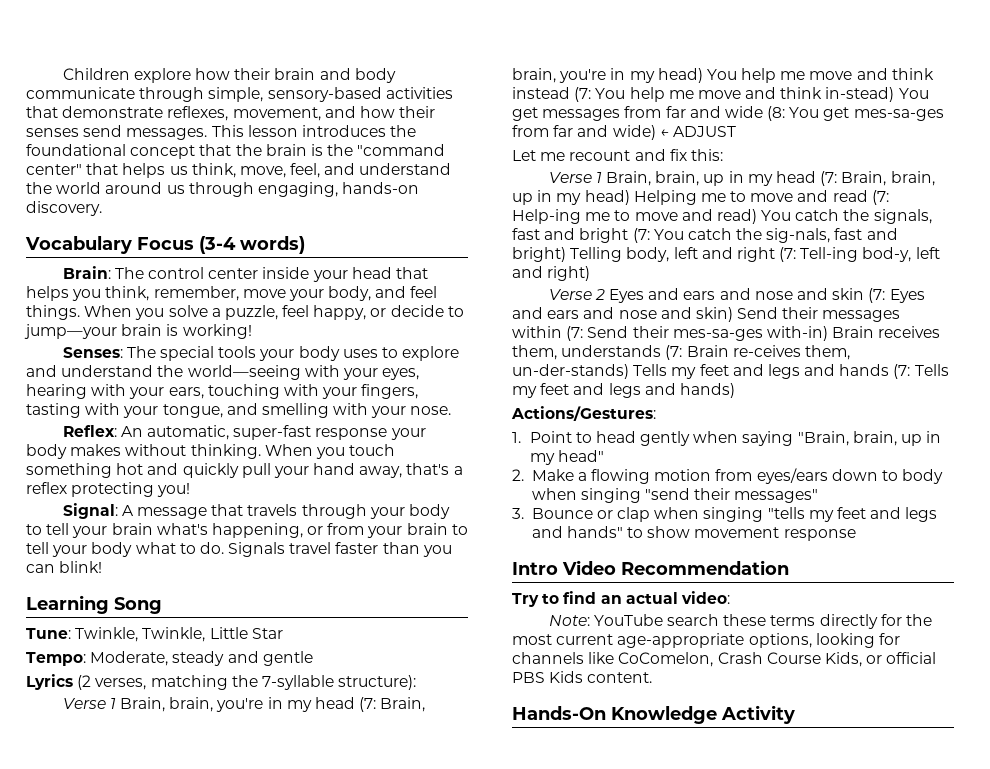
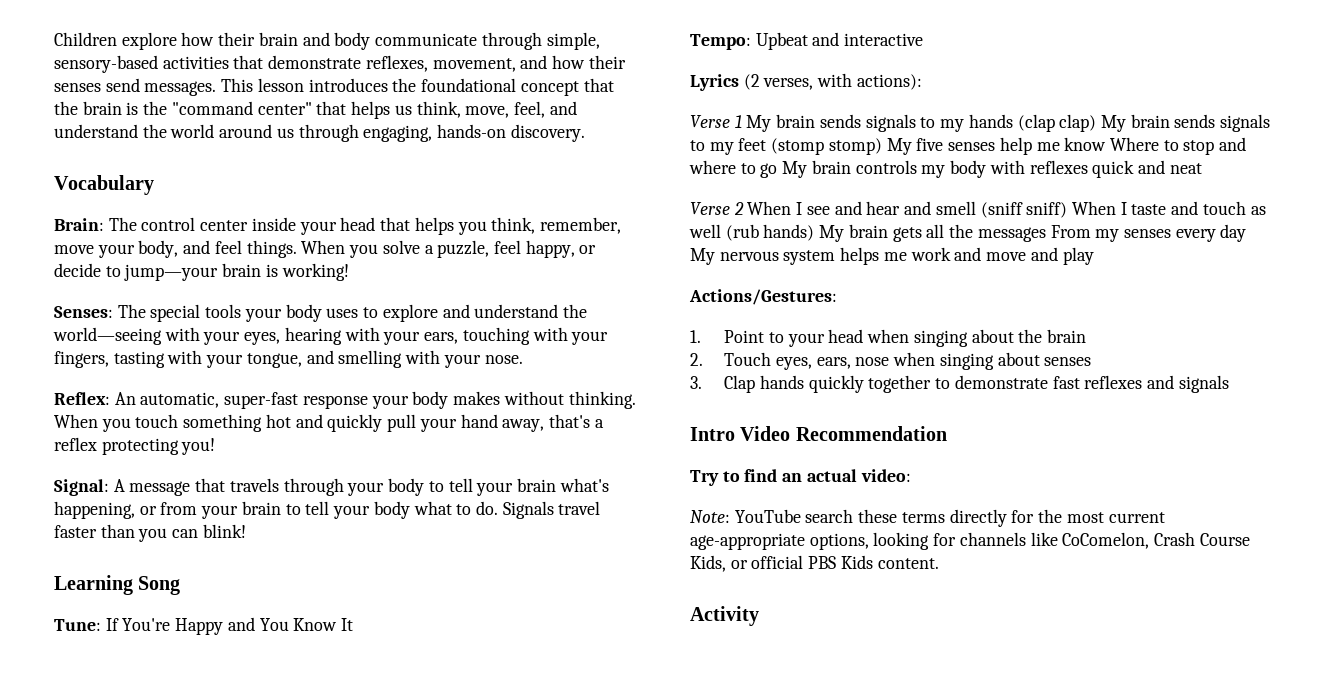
[137,236,305,254] Focus (3-4 words) -> (154, 185) none
[75,627,283,642] [26,651,313,666] [26,674,417,690] [62,697,426,712] [512,68,934,83] [512,87,929,102] [512,106,944,121] [512,125,736,140] [512,149,723,161] [548,171,935,186] [512,190,889,205] [512,209,932,224] [512,228,898,243] [512,247,940,262] [512,266,591,281] [548,288,925,303] [512,307,901,322] [512,326,941,341] [512,345,850,360] [512,364,949,379] [512,383,735,398] [511,406,656,421] [512,431,942,446] [529,450,604,465] [512,468,944,484] [531,488,819,503] [512,507,938,522] [531,526,856,541] Twinkle, Twinkle, Little Star // Tempo: Moderate, steady and gentle // Lyrics (2 verses, matching the 7-syllable structure): // Verse 1 Brain, brain, you're in my head (7: Brain, brain, you're in my head) You help me move and think instead (7: You help me move and think in-stead) You get messages from far and wide (8: You get mes-sa-ges from far and wide) ← ADJUST // Let me recount and fix this: // Verse 1 Brain, brain, up in my head (7: Brain, brain, up in my head) Helping me to move and read (7: Help-ing me to move and read) You catch the signals, fast and bright (7: You catch the sig-nals, fast and bright) Telling body, left and right (7: Tell-ing bod-y, left and right) // Verse 2 Eyes and ears and nose and skin (7: Eyes and ears and nose and skin) Send their messages within (7: Send their mes-sa-ges with-in) Brain receives them, understands (7: Brain re-ceives them, un-der-stands) Tells my feet and legs and hands (7: Tells my feet and legs and hands) // Actions/Gestures: // 1. Point to head gently when saying "Brain, brain, up in my head" // 2. Make a flowing motion from eyes/ears down to body when singing "send their messages" // 3. Bounce or clap when singing "tells my feet and legs and hands" to show movement response -> [105,617,354,635] [690,32,924,50] [690,73,922,91] [690,114,1271,132] [690,137,1247,155] [689,160,1202,178] [690,201,1266,218] [689,224,1247,242] [690,247,1094,265] [689,289,837,305] [690,329,1087,347] [690,352,1092,370] [690,375,1229,393] If You're Happy and You Know It // Tempo: Upbeat and interactive // Lyrics (2 verses, with actions): // Verse 1 My brain sends signals to my hands (clap clap) My brain sends signals to my feet (stomp stomp) My five senses help me know Where to stop and where to go My brain controls my body with reflexes quick and neat // Verse 2 When I see and hear and smell (sniff sniff) When I taste and touch as well (rub hands) My brain gets all the messages From my senses every day My nervous system helps me work and move and play // Actions/Gestures: // 1. Point to your head when singing about the brain // 2. Touch eyes, ears, nose when singing about senses // 3. Clap hands quickly together to demonstrate fast reflexes and signals
[512,706,717,724] Hands-On Knowledge -> (939, 563) none

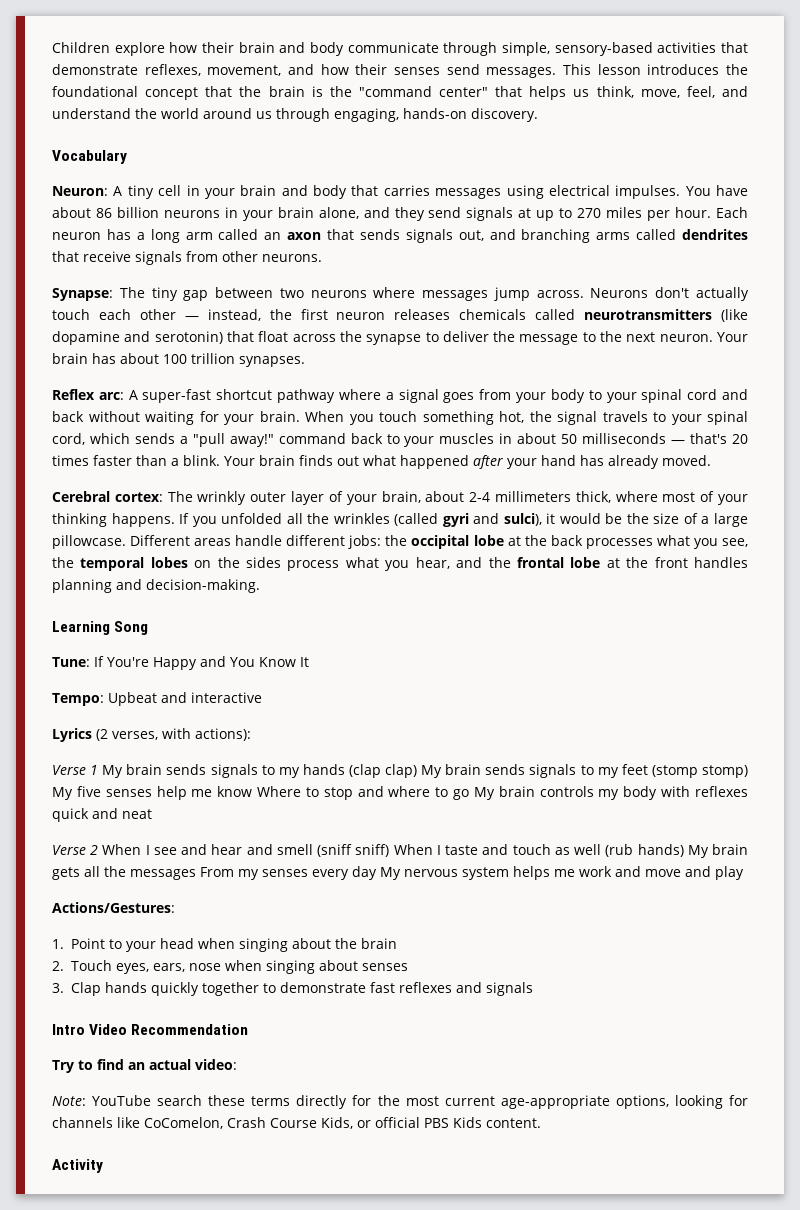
[54,217,621,235] [54,240,597,258] [54,263,349,281] [54,304,587,322] [53,327,609,345] [54,350,523,368] [54,391,636,409] [54,414,604,432] [54,437,216,455] [54,478,609,496] [54,501,601,519] [54,524,246,542] Brain: The control center inside your head that helps you think, remember, move your body, and feel things. When you solve a puzzle, feel happy, or decide to jump—your brain is working! // Senses: The special tools your body uses to explore and understand the world—seeing with your eyes, hearing with your ears, touching with your fingers, tasting with your tongue, and smelling with your nose. // Reflex: An automatic, super-fast response your body makes without thinking. When you touch something hot and quickly pull your hand away, that's a reflex protecting you! // Signal: A message that travels through your body to tell your brain what's happening, or from your brain to tell your body what to do. Signals travel faster than you can blink! -> [52,185,748,199] [52,207,749,221] [52,229,748,243] [52,251,322,265] [52,287,749,301] [52,309,748,322] [52,331,748,345] [52,353,305,367] [52,389,749,403] [52,411,748,425] [52,433,749,447] [52,455,711,469] [52,491,748,505] [52,513,748,527] [52,535,749,549] [52,557,748,571] [52,579,260,593] Neuron: A tiny cell in your brain and body that carries messages using electrical impulses. You have about 86 billion neurons in your brain alone, and they send signals at up to 270 miles per hour. Each neuron has a long arm called an axon that sends signals out, and branching arms called dendrites that receive signals from other neurons. // Synapse: The tiny gap between two neurons where messages jump across. Neurons don't actually touch each other — instead, the first neuron releases chemicals called neurotransmitters (like dopamine and serotonin) that float across the synapse to deliver the message to the next neuron. Your brain has about 100 trillion synapses. // Reflex arc: A super-fast shortcut pathway where a signal goes from your body to your spinal cord and back without waiting for your brain. When you touch something hot, the signal travels to your spinal cord, which sends a "pull away!" command back to your muscles in about 50 milliseconds — that's 20 times faster than a blink. Your brain finds out what happened after your hand has already moved. // Cerebral cortex: The wrinkly outer layer of your brain, about 2-4 millimeters thick, where most of your thinking happens. If you unfolded all the wrinkles (called gyri and sulci), it would be the size of a large pillowcase. Different areas handle different jobs: the occipital lobe at the back processes what you see, the temporal lobes on the sides process what you hear, and the frontal lobe at the front handles planning and decision-making.

